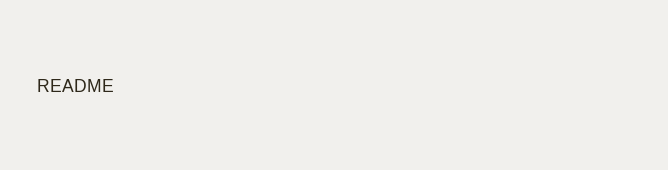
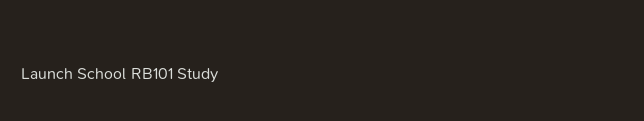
[37,79,114,92] README -> [21,68,218,83] Launch School RB101 Study

